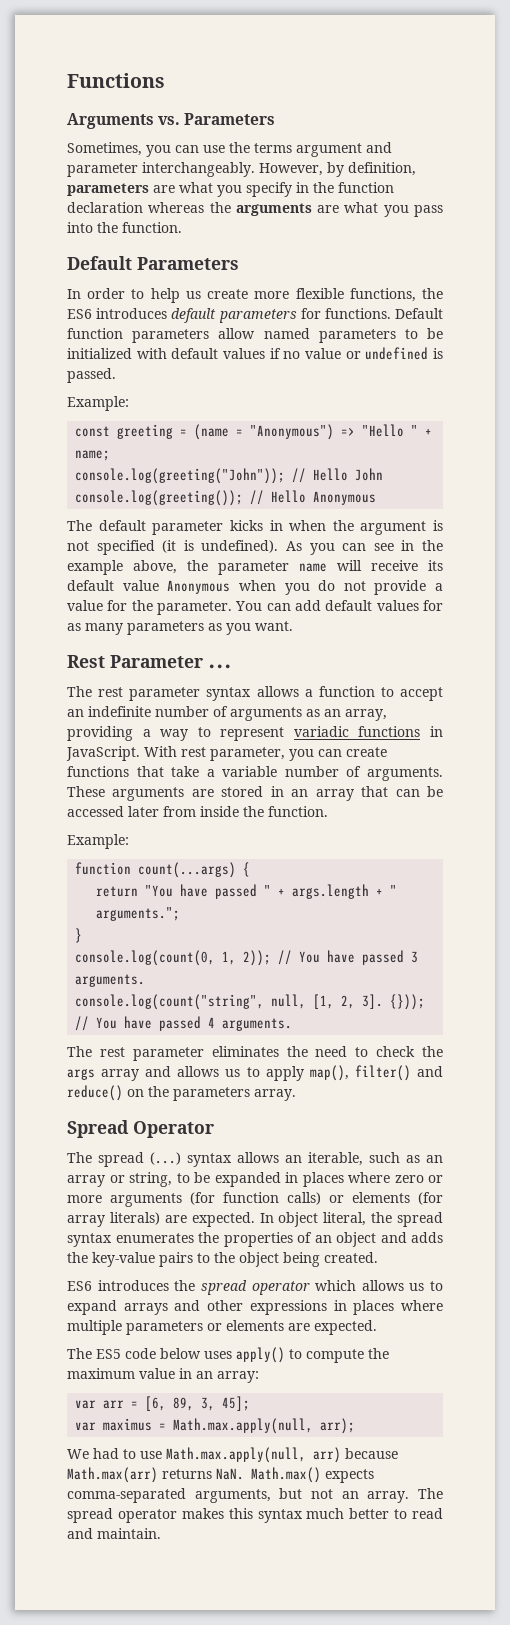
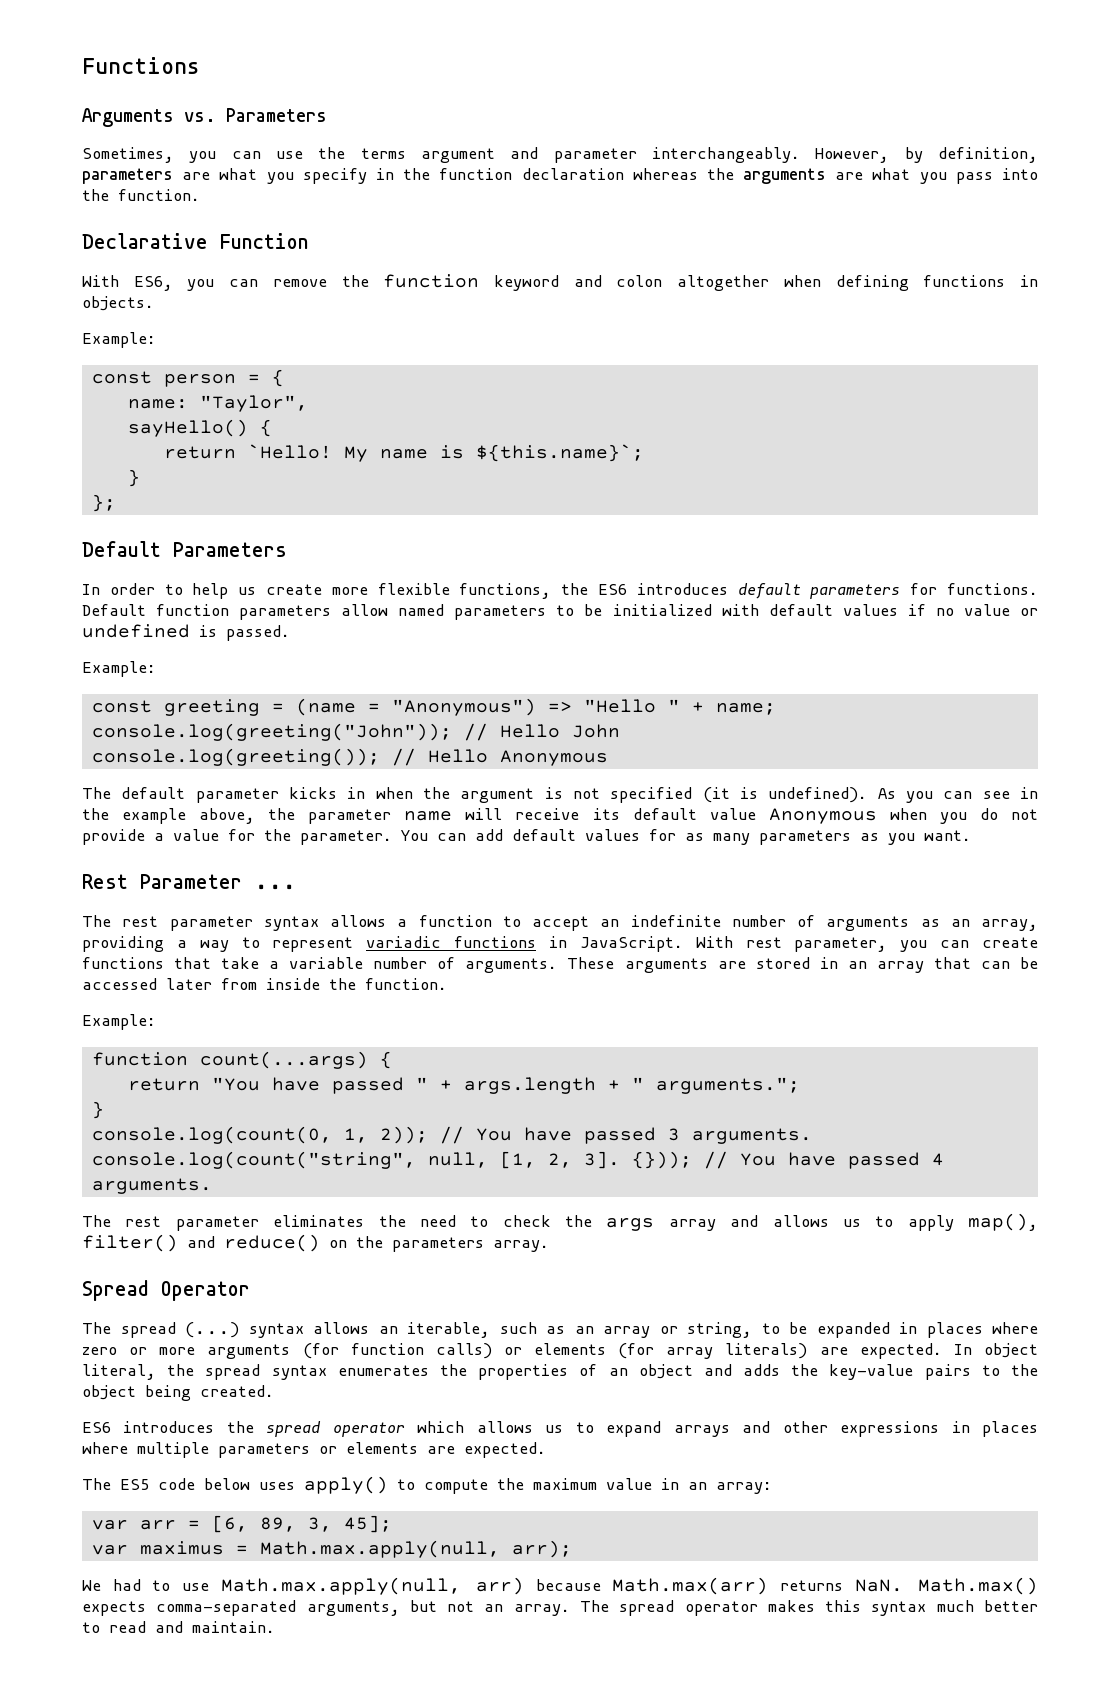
(182, 227) none -> [82,233,309,249] [82,274,1038,291] [82,296,154,311] [82,332,156,348] [91,369,284,387] [127,395,308,412] [127,419,272,437] [163,444,644,462] [127,469,140,487] [91,494,116,512] // Declarative Function // With ES6, you can remove the function keyword and colon altogether when defining functions in objects. // Example: // const person = { // name: "Taylor", // sayHello() { // return `Hello! My name is ${this.name}`; // } // };

